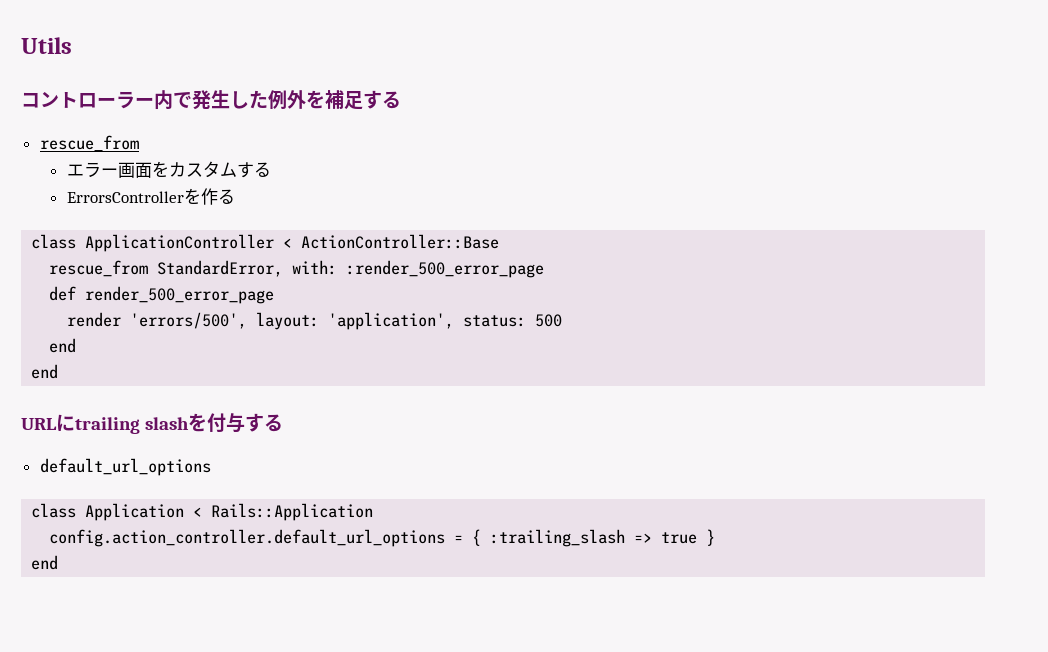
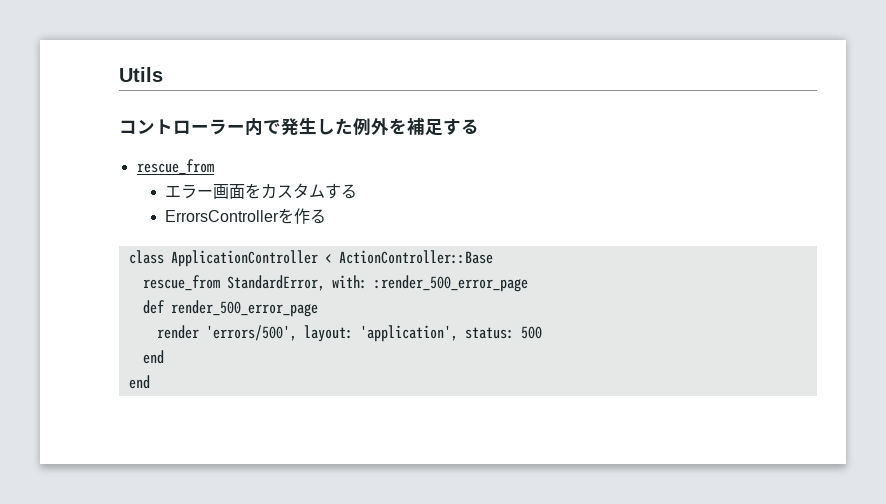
[21,413,284,434] [39,458,211,476] [31,503,374,521] [49,529,716,547] [31,555,59,570] // URLにtrailing slashを付与する // default_url_options // class Application < Rails::Application // config.action_controller.default_url_options = { :trailing_slash => true } // end -> (150, 382) none

